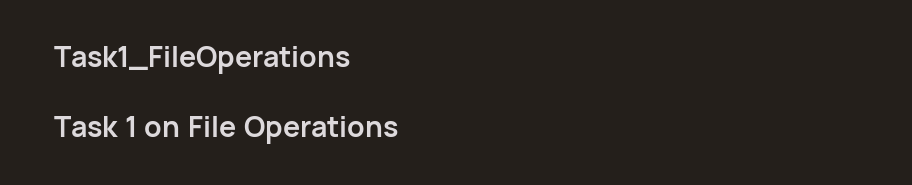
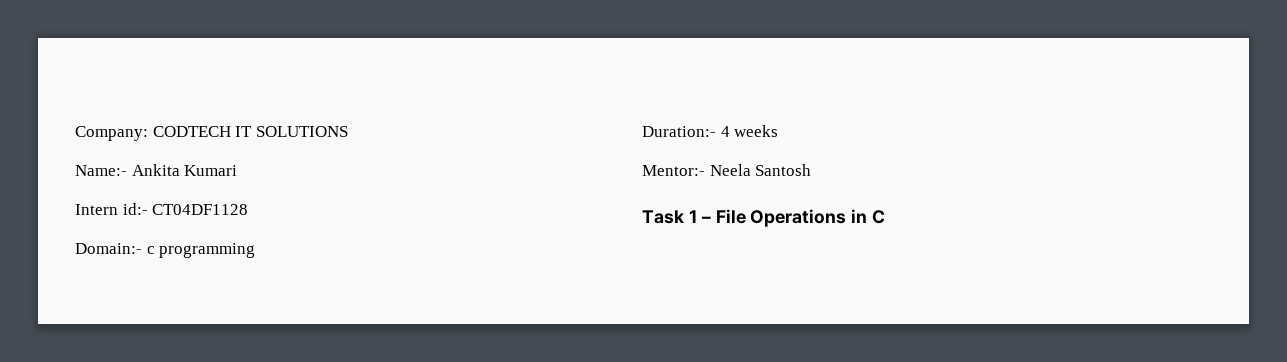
[54,46,350,74] Task1_FileOperations -> [75,126,348,141] [75,164,238,176] [75,203,249,215] [75,243,256,258] [642,125,779,137] [642,164,812,176] Company: CODTECH IT SOLUTIONS // Name:- Ankita Kumari // Intern id:- CT04DF1128 // Domain:- c programming // Duration:- 4 weeks // Mentor:- Neela Santosh
[144,121,181,137] on -> [700,216,711,223] –
(398, 130) none -> [851,209,886,224] in C

